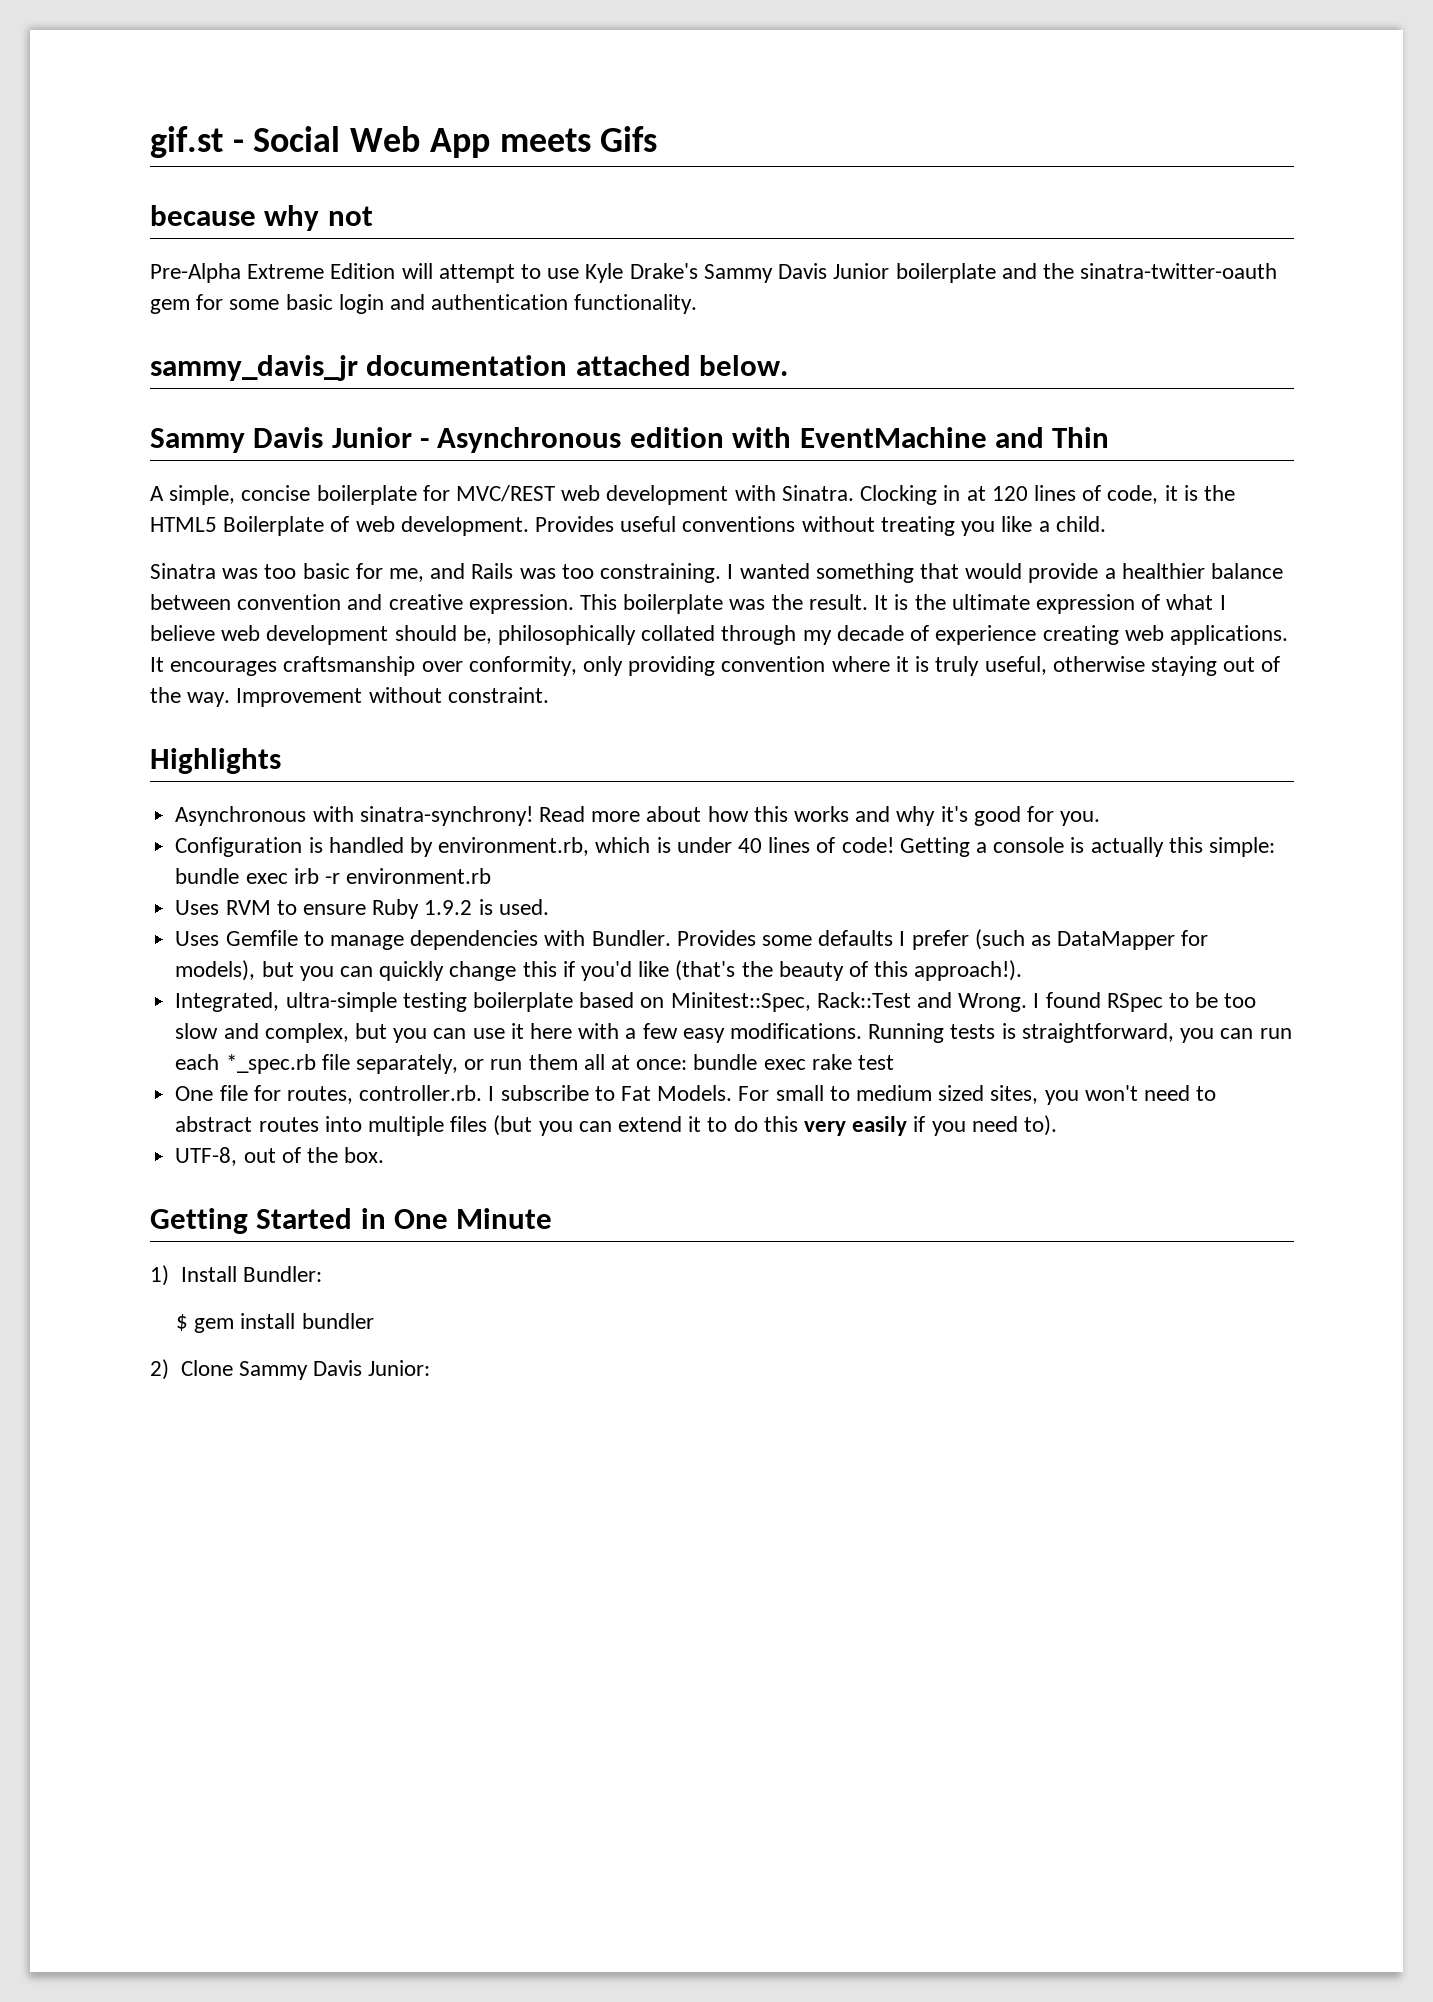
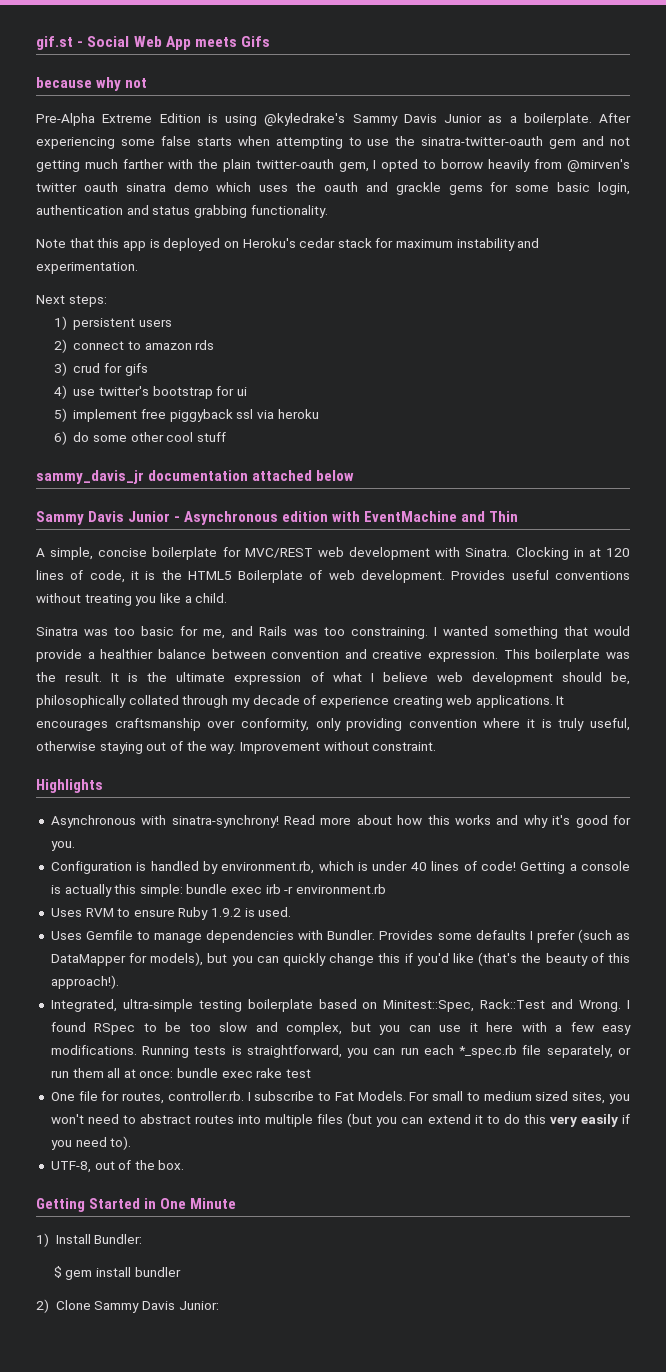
[401,263,1278,283] [150,294,698,314] will attempt to use Kyle Drake's Sammy Davis Junior boilerplate and the sinatra-twitter-oauth gem for some basic login and authentication functionality. -> [207,113,631,126] [36,136,630,149] [36,159,631,172] [36,182,630,195] [36,205,328,218] [36,238,540,251] [36,262,138,274] [36,295,107,307] [53,316,173,330] [53,339,215,353] [53,362,148,376] [53,385,248,399] [53,408,319,422] [53,431,227,445] is using @kyledrake's Sammy Davis Junior as a boilerplate. After experiencing some false starts when attempting to use the sinatra-twitter-oauth gem and not getting much farther with the plain twitter-oauth gem, I opted to borrow heavily from @mirven's twitter oauth sinatra demo which uses the oauth and grackle gems for some basic login, authentication and status grabbing functionality. // Note that this app is deployed on Heroku's cedar stack for maximum instability and experimentation. // Next steps: // 1) persistent users // 2) connect to amazon rds // 3) crud for gifs // 4) use twitter's bootstrap for ui // 5) implement free piggyback ssl via heroku // 6) do some other cool stuff
[699,355,789,376] below. -> [316,470,355,481] below

